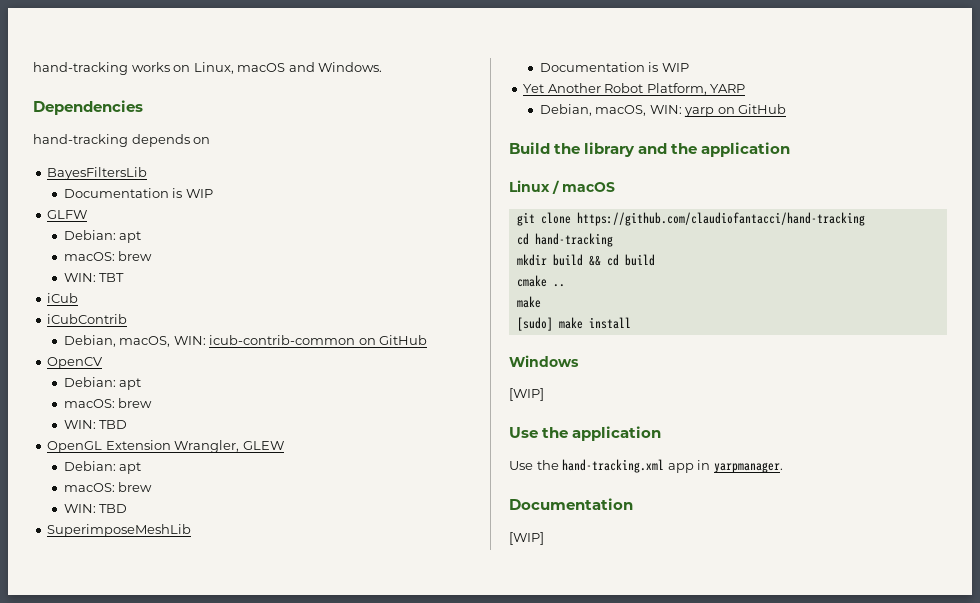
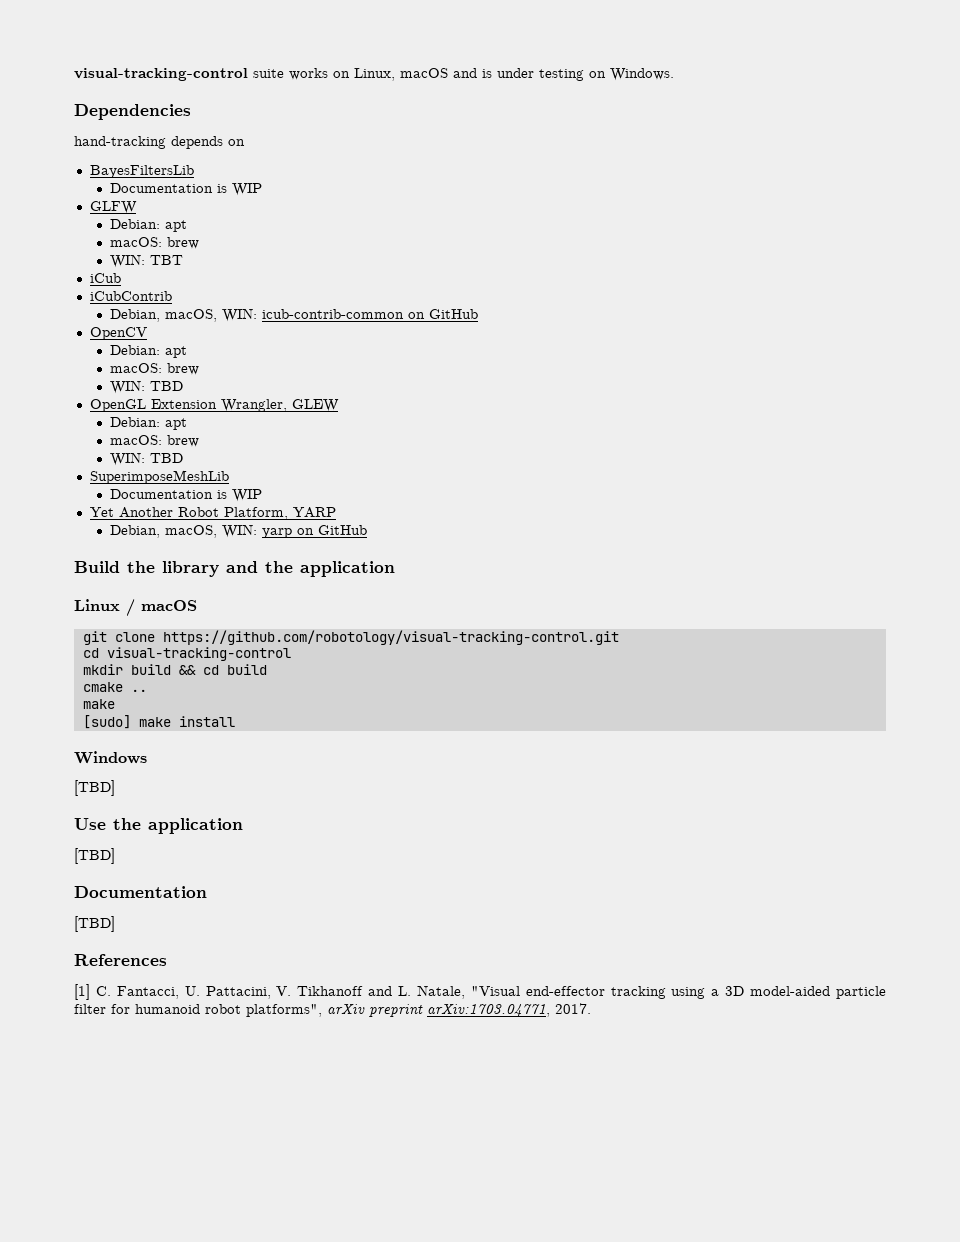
[33,62,128,75] hand-tracking -> [74,68,284,81] visual-tracking-control suite
(315, 67) none -> [482,68,606,81] is under testing on
[576,212,865,226] [516,233,613,247] https://github.com/claudiofantacci/hand-tracking // cd hand-tracking -> [162,630,619,645] [82,647,291,661] https://github.com/robotology/visual-tracking-control.git // cd visual-tracking-control
[509,388,544,401] [WIP] -> [74,780,115,796] [TBD]
[509,459,783,473] [509,498,633,510] [509,532,544,545] Use the hand-tracking.xml app in yarpmanager. // Documentation // [WIP] -> [74,848,115,864] [74,886,207,898] [74,916,115,932] [74,954,167,966] [74,984,886,1000] [74,1003,591,1017] [TBD] // Documentation // [TBD] // References // [1] C. Fantacci, U. Pattacini, V. Tikhanoff and L. Natale, "Visual end-effector tracking using a 3D model-aided particle filter for humanoid robot platforms", arXiv preprint arXiv:1703.04771, 2017.

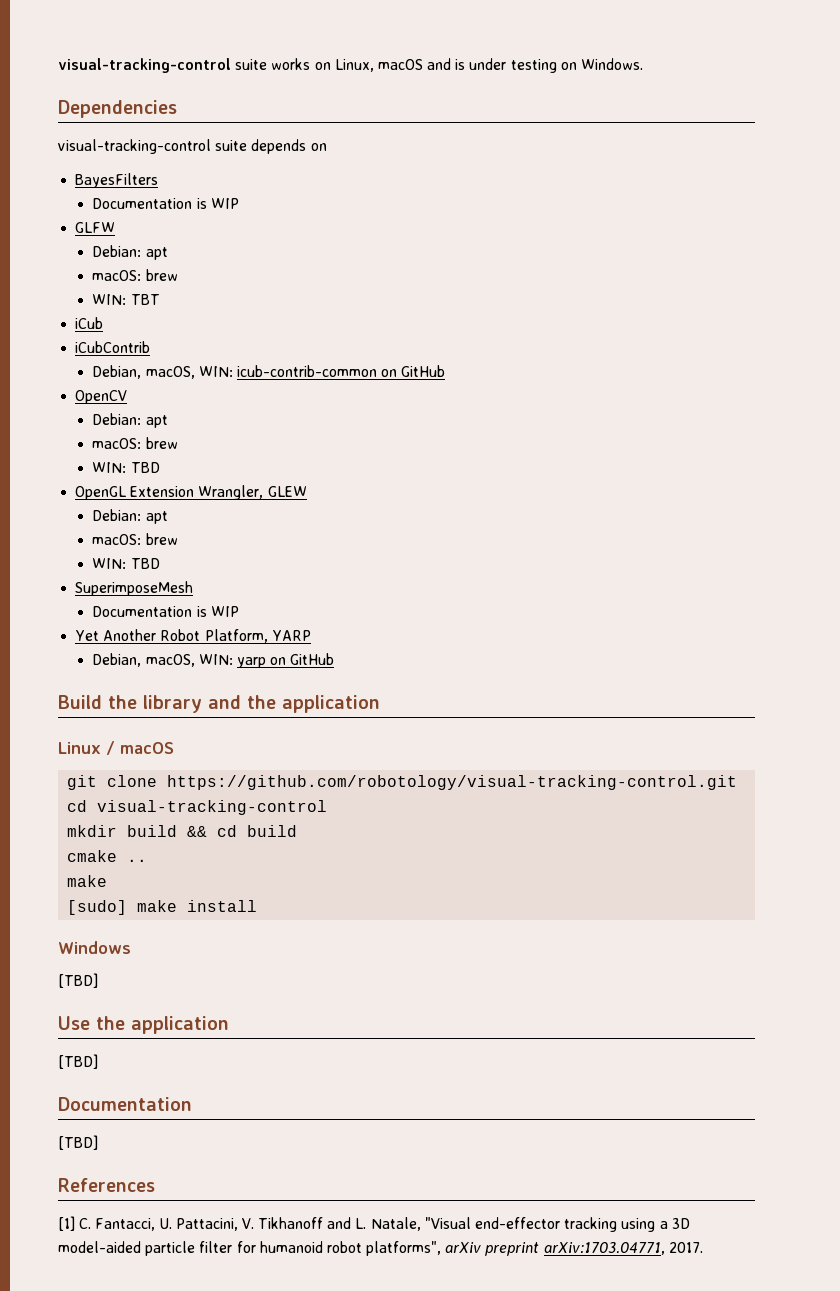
[74,136,166,149] hand-tracking -> [58,139,248,154] visual-tracking-control suite
[89,165,194,178] BayesFiltersLib -> [75,173,159,188] BayesFilters
[89,470,229,484] SuperimposeMeshLib -> [75,581,194,596] SuperimposeMesh

